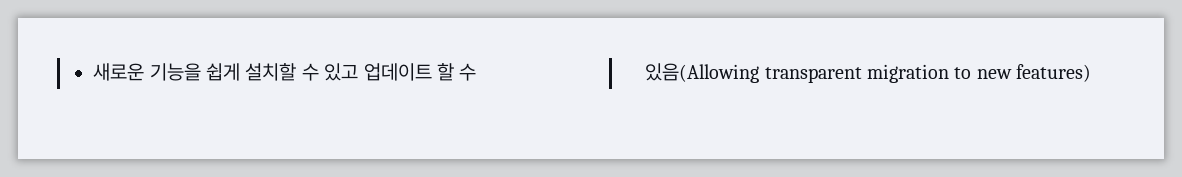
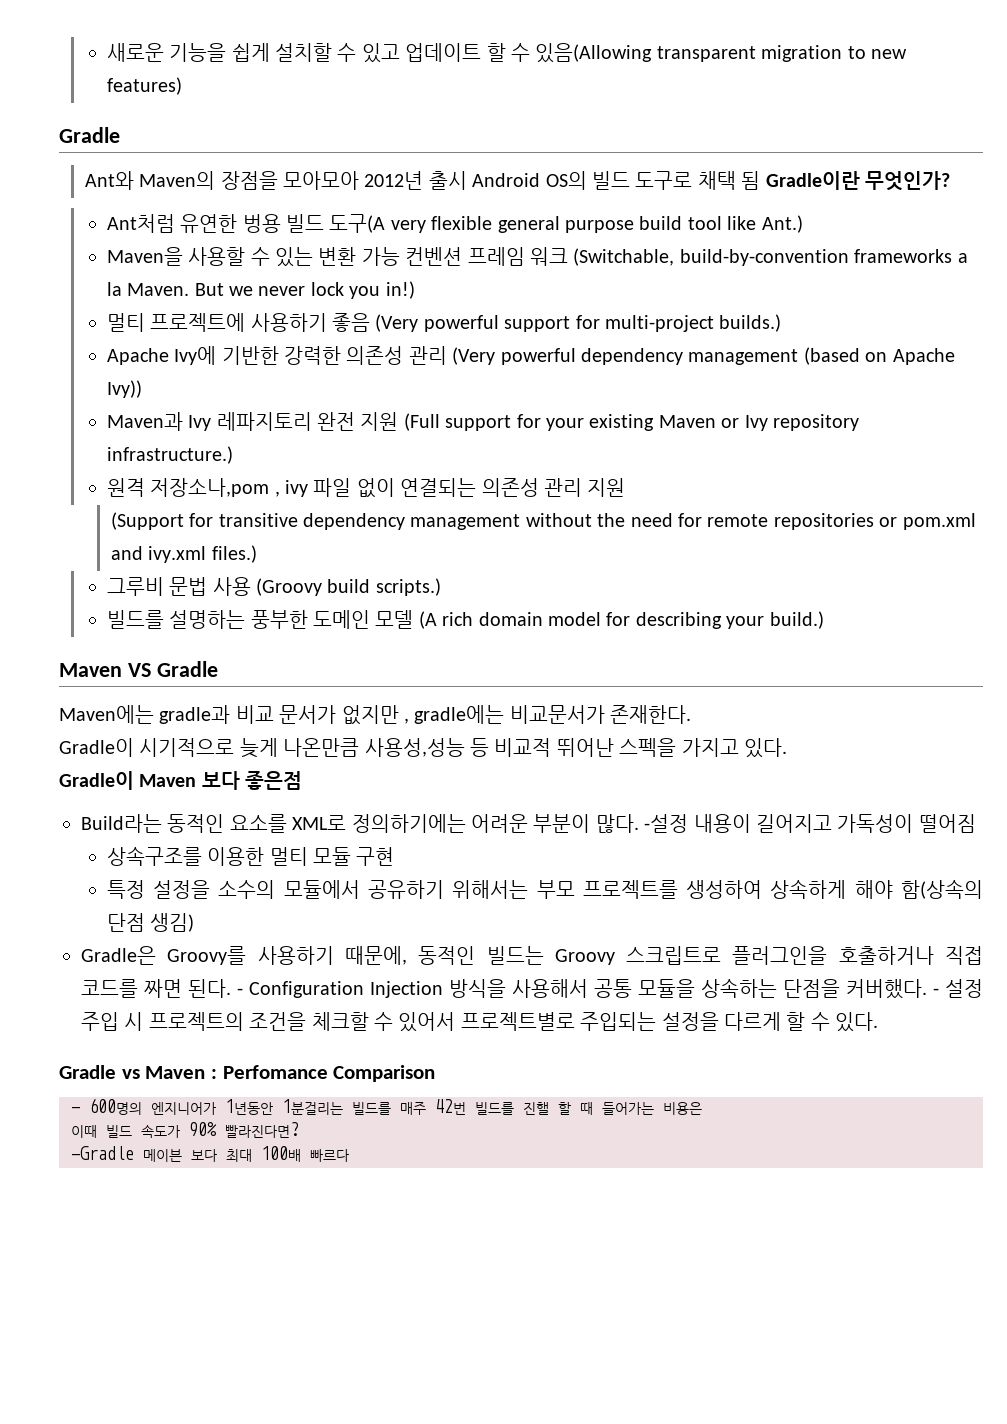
(1092, 73) none -> [59,127,120,143] [84,171,951,191] [106,214,803,233] [106,247,968,267] [106,281,415,299] [106,313,782,332] [106,346,955,365] [106,380,142,398] [106,412,860,431] [106,446,233,464] [106,478,626,498] [110,512,976,530] [110,545,257,563] [106,577,441,596] [106,610,824,629] [59,661,218,677] [59,705,692,725] [59,738,787,758] [59,771,303,790] [81,814,976,833] [106,846,395,866] [106,879,983,899] [106,913,195,932] [81,946,983,965] [81,978,983,999] [81,1012,879,1032] [59,1065,436,1082] [71,1098,702,1115] [71,1122,299,1138] [71,1146,349,1162] // Gradle // Ant와 Maven의 장점을 모아모아 2012년 출시 Android OS의 빌드 도구로 채택 됨 Gradle이란 무엇인가? // Ant처럼 유연한 벙용 빌드 도구(A very flexible general purpose build tool like Ant.) // Maven을 사용할 수 있는 변환 가능 컨벤션 프레임 워크 (Switchable, build-by-convention frameworks a la Maven. But we never lock you in!) // 멀티 프로젝트에 사용하기 좋음 (Very powerful support for multi-project builds.) // Apache Ivy에 기반한 강력한 의존성 관리 (Very powerful dependency management (based on Apache Ivy)) // Maven과 Ivy 레파지토리 완전 지원 (Full support for your existing Maven or Ivy repository infrastructure.) // 원격 저장소나,pom , ivy 파일 없이 연결되는 의존성 관리 지원 // (Support for transitive dependency management without the need for remote repositories or pom.xml and ivy.xml files.) // 그루비 문법 사용 (Groovy build scripts.) // 빌드를 설명하는 풍부한 도메인 모델 (A rich domain model for describing your build.) // Maven VS Gradle // Maven에는 gradle과 비교 문서가 없지만 , gradle에는 비교문서가 존재한다. // Gradle이 시기적으로 늦게 나온만큼 사용성,성능 등 비교적 뛰어난 스펙을 가지고 있다. // Gradle이 Maven 보다 좋은점 // Build라는 동적인 요소를 XML로 정의하기에는 어려운 부분이 많다. -설정 내용이 길어지고 가독성이 떨어짐 // 상속구조를 이용한 멀티 모듈 구현 // 특정 설정을 소수의 모듈에서 공유하기 위해서는 부모 프로젝트를 생성하여 상속하게 해야 함(상속의 단점 생김) // Gradle은 Groovy를 사용하기 때문에, 동적인 빌드는 Groovy 스크립트로 플러그인을 호출하거나 직접 코드를 짜면 된다. - Configuration Injection 방식을 사용해서 공통 모듈을 상속하는 단점을 커버했다. - 설정 주입 시 프로젝트의 조건을 체크할 수 있어서 프로젝트별로 주입되는 설정을 다르게 할 수 있다. // Gradle vs Maven : Perfomance Comparison // - 600명의 엔지니어가 1년동안 1분걸리는 빌드를 매주 42번 빌드를 진핼 할 때 들어가는 비용은 // 이때 빌드 속도가 90% 빨라진다면? // -Gradle 메이븐 보다 최대 100배 빠르다

